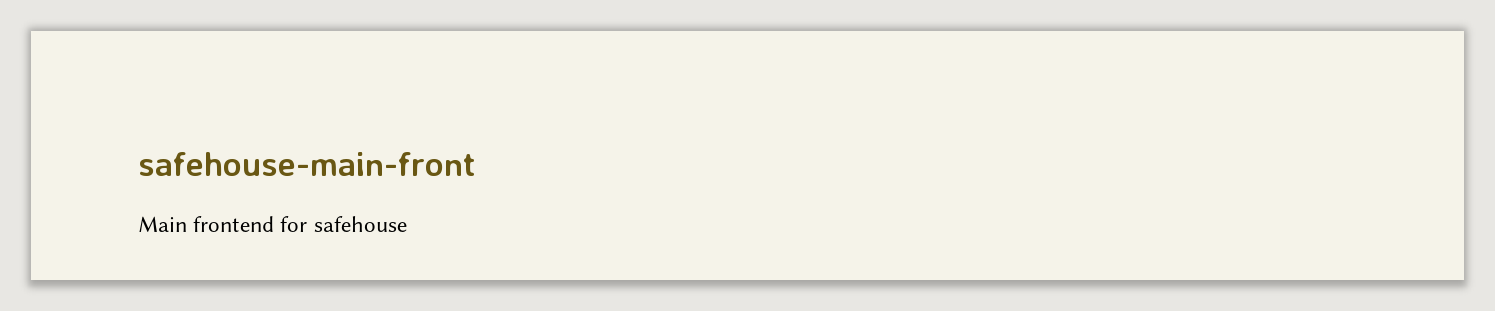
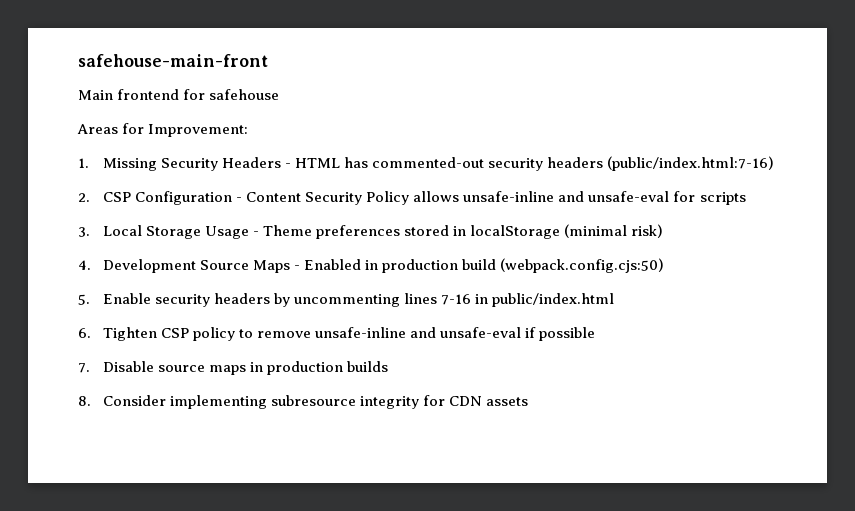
(407, 224) none -> [77,123,249,137] [78,156,775,171] [78,191,746,205] [78,224,664,239] [78,258,665,273] [78,293,615,307] [78,327,596,341] [78,361,389,375] [78,395,529,409] // Areas for Improvement: // 1. Missing Security Headers - HTML has commented-out security headers (public/index.html:7-16) // 2. CSP Configuration - Content Security Policy allows unsafe-inline and unsafe-eval for scripts // 3. Local Storage Usage - Theme preferences stored in localStorage (minimal risk) // 4. Development Source Maps - Enabled in production build (webpack.config.cjs:50) // 5. Enable security headers by uncommenting lines 7-16 in public/index.html // 6. Tighten CSP policy to remove unsafe-inline and unsafe-eval if possible // 7. Disable source maps in production builds // 8. Consider implementing subresource integrity for CDN assets

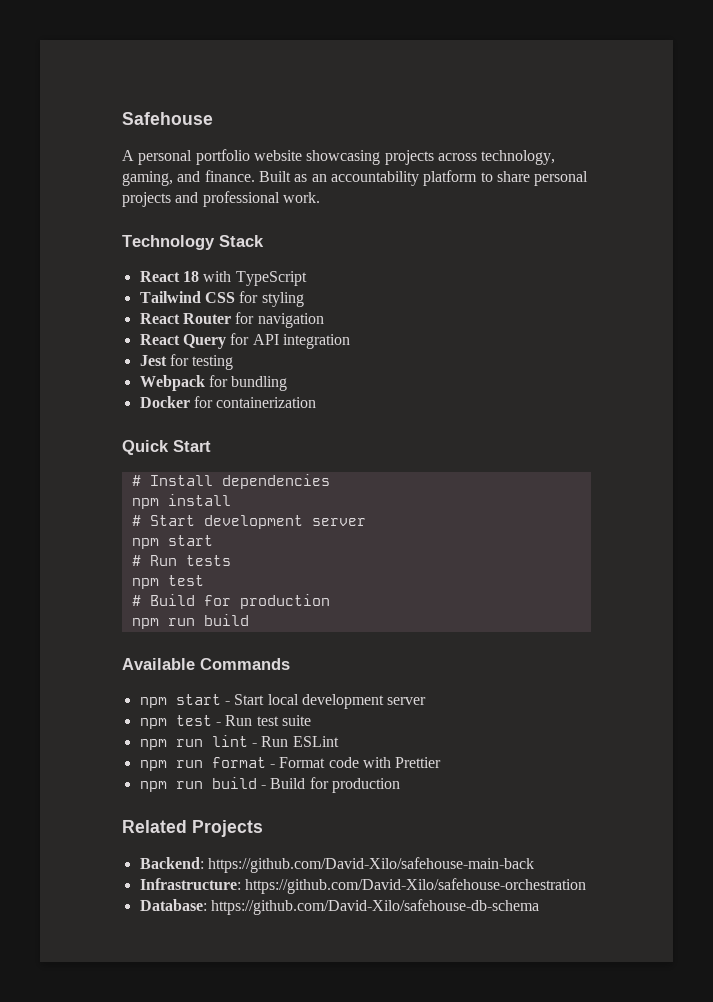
[78,54,268,67] [78,89,280,100] [77,123,249,137] [78,156,775,171] [78,191,746,205] [78,224,664,239] [78,258,665,273] [78,293,615,307] [78,327,596,341] [78,361,389,375] [78,395,529,409] safehouse-main-front // Main frontend for safehouse // Areas for Improvement: // 1. Missing Security Headers - HTML has commented-out security headers (public/index.html:7-16) // 2. CSP Configuration - Content Security Policy allows unsafe-inline and unsafe-eval for scripts // 3. Local Storage Usage - Theme preferences stored in localStorage (minimal risk) // 4. Development Source Maps - Enabled in production build (webpack.config.cjs:50) // 5. Enable security headers by uncommenting lines 7-16 in public/index.html // 6. Tighten CSP policy to remove unsafe-inline and unsafe-eval if possible // 7. Disable source maps in production builds // 8. Consider implementing subresource integrity for CDN assets -> [122,112,213,125] [122,149,556,165] [122,170,589,186] [122,191,320,207] [122,235,264,250] [139,271,307,286] [139,291,304,307] [139,312,324,328] [139,333,350,349] [139,354,234,370] [139,375,288,391] [139,396,317,408] [122,440,211,455] [131,474,330,489] [131,494,231,509] [131,515,366,529] [131,535,213,549] [131,555,231,566] [131,575,204,589] [131,594,330,609] [131,614,249,629] [122,658,290,670] [139,694,427,709] [139,715,311,729] [139,735,339,750] [139,757,442,771] [139,777,400,793] [122,820,263,837] [139,857,534,873] [139,878,586,894] [139,899,539,915] Safehouse // A personal portfolio website showcasing projects across technology, gaming, and finance. Built as an accountability platform to share personal projects and professional work. // Technology Stack // React 18 with TypeScript // Tailwind CSS for styling // React Router for navigation // React Query for API integration // Jest for testing // Webpack for bundling // Docker for containerization // Quick Start // # Install dependencies // npm install // # Start development server // npm start // # Run tests // npm test // # Build for production // npm run build // Available Commands // npm start - Start local development server // npm test - Run test suite // npm run lint - Run ESLint // npm run format - Format code with Prettier // npm run build - Build for production // Related Projects // Backend: https://github.com/David-Xilo/safehouse-main-back // Infrastructure: https://github.com/David-Xilo/safehouse-orchestration // Database: https://github.com/David-Xilo/safehouse-db-schema

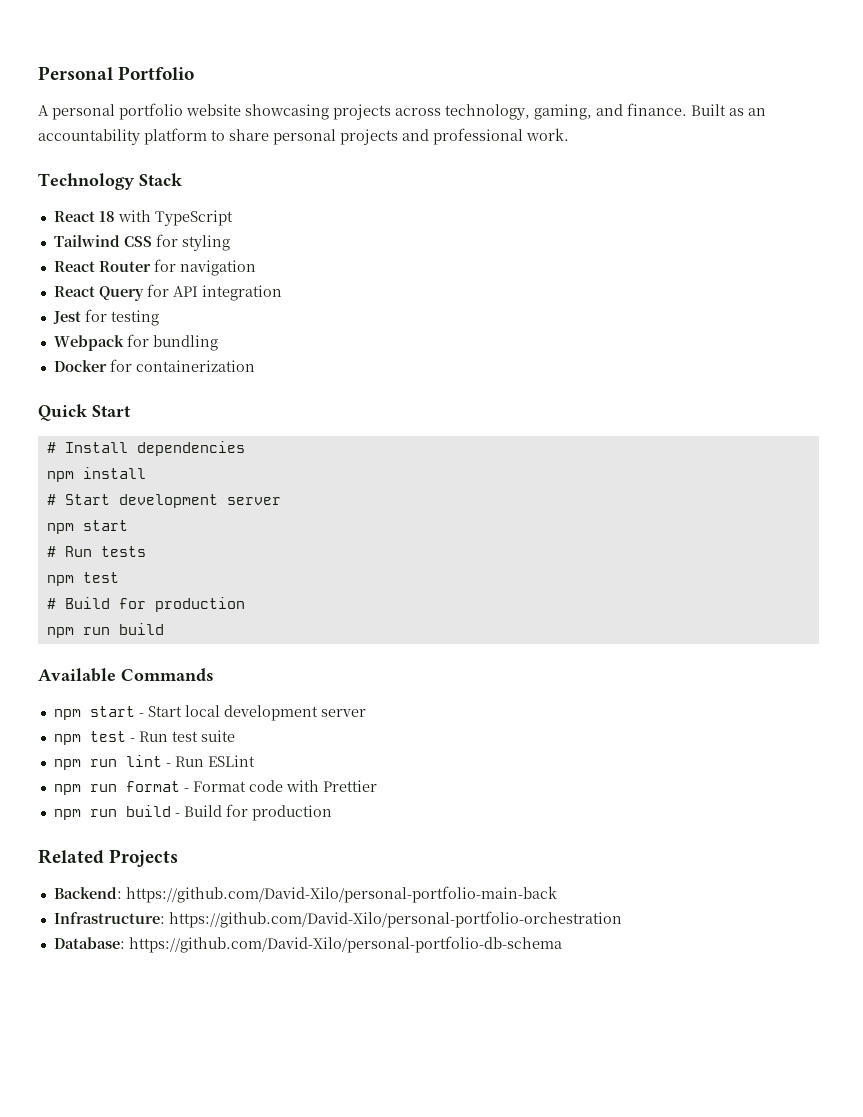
[122,112,213,125] Safehouse -> [38,66,195,80] Personal Portfolio
[207,857,534,873] https://github.com/David-Xilo/safehouse-main-back -> [125,886,557,903] https://github.com/David-Xilo/personal-portfolio-main-back
[244,878,586,894] https://github.com/David-Xilo/safehouse-orchestration -> [168,911,622,928] https://github.com/David-Xilo/personal-portfolio-orchestration
[210,899,539,915] https://github.com/David-Xilo/safehouse-db-schema -> [128,936,562,953] https://github.com/David-Xilo/personal-portfolio-db-schema

